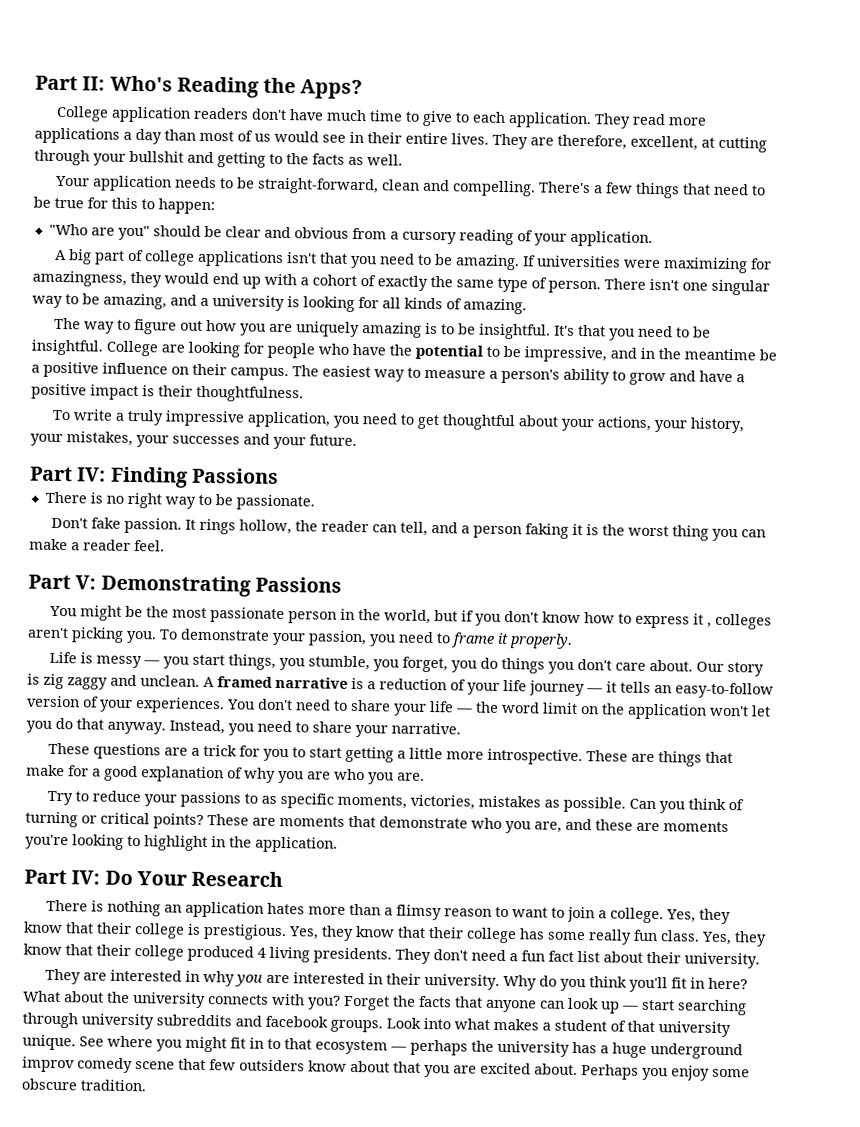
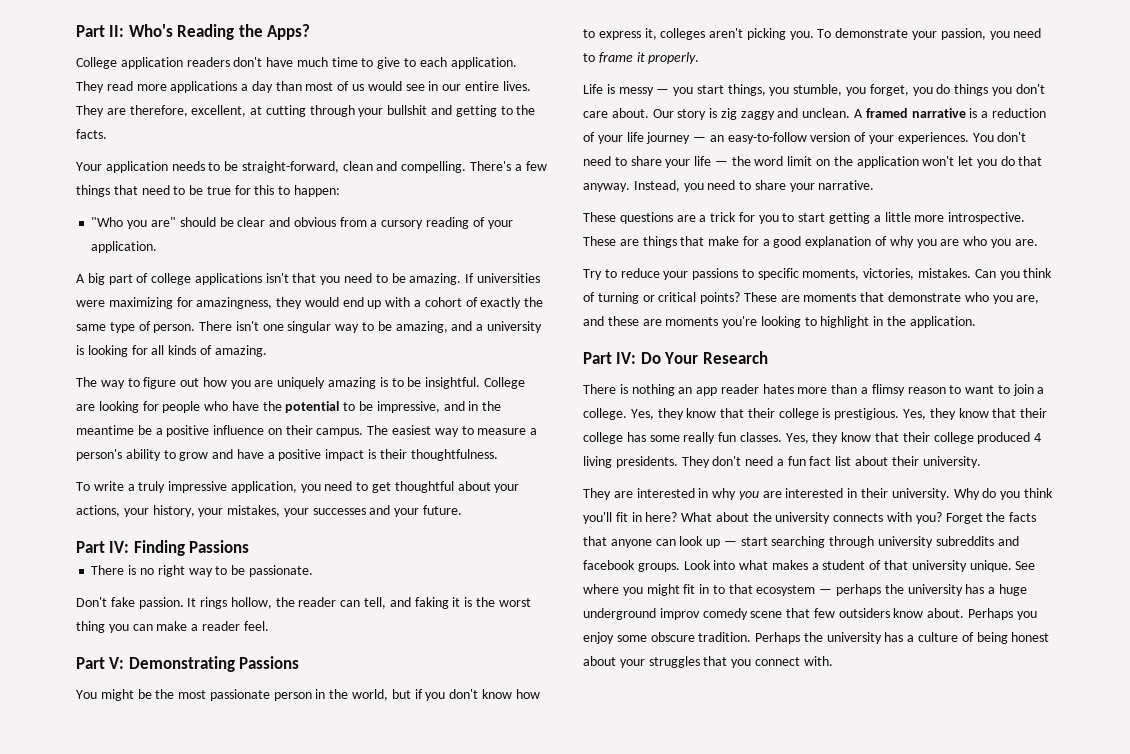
[367,132,402,144] their -> [442,84,462,91] our
[312,153,403,166] facts as well. -> [76,129,107,139] facts.
[90,225,150,241] are you" -> [127,217,176,229] you are"
[553,324,711,341] [31,339,103,356] It's that you need to be insightful. -> (481, 383) none
[460,525,522,539] a person -> (411, 602) none
[692,613,712,628] it , -> [644,28,657,40] it,
[606,681,651,693] it tells -> (707, 139) none
[260,795,277,804] as -> (754, 273) none
[477,795,626,813] mistakes as possible. -> [918,268,972,278] mistakes.
[184,901,264,918] application -> [696,384,759,396] app reader
[660,930,700,942] class. -> [739,432,782,442] classes.
[350,1060,531,1078] about that you are excited -> (924, 613) none
(147, 1085) none -> [755,632,1050,644] [583,656,833,668] Perhaps the university has a culture of being honest about your struggles that you connect with.

